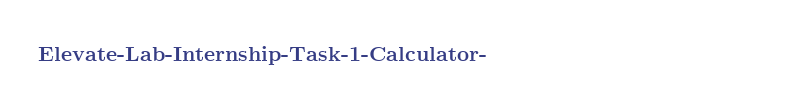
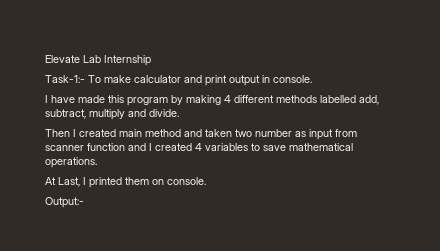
[38,46,487,65] Elevate-Lab-Internship-Task-1-Calculator- -> [45,55,151,66] [45,75,312,86] [45,95,379,106] [45,109,179,120] [45,129,357,140] [45,143,353,151] [45,157,97,168] [45,177,206,188] [45,197,84,208] Elevate Lab Internship // Task-1:- To make calculator and print output in console. // I have made this program by making 4 different methods labelled add, subtract, multiply and divide. // Then I created main method and taken two number as input from scanner function and I created 4 variables to save mathematical operations. // At Last, I printed them on console. // Output:-

